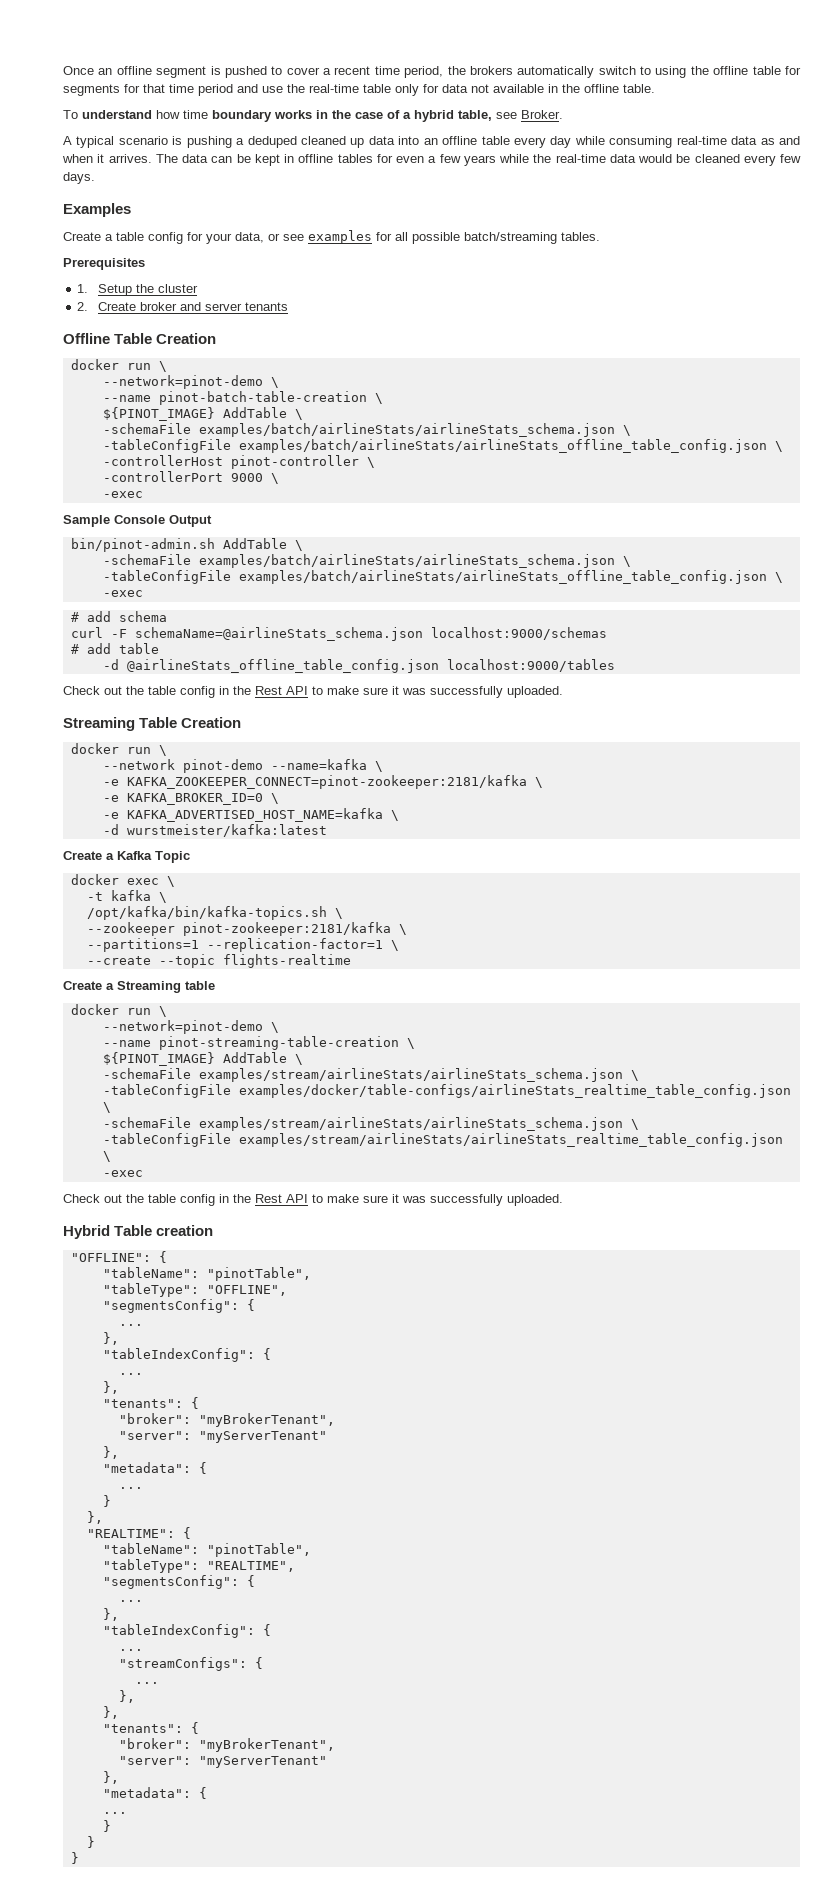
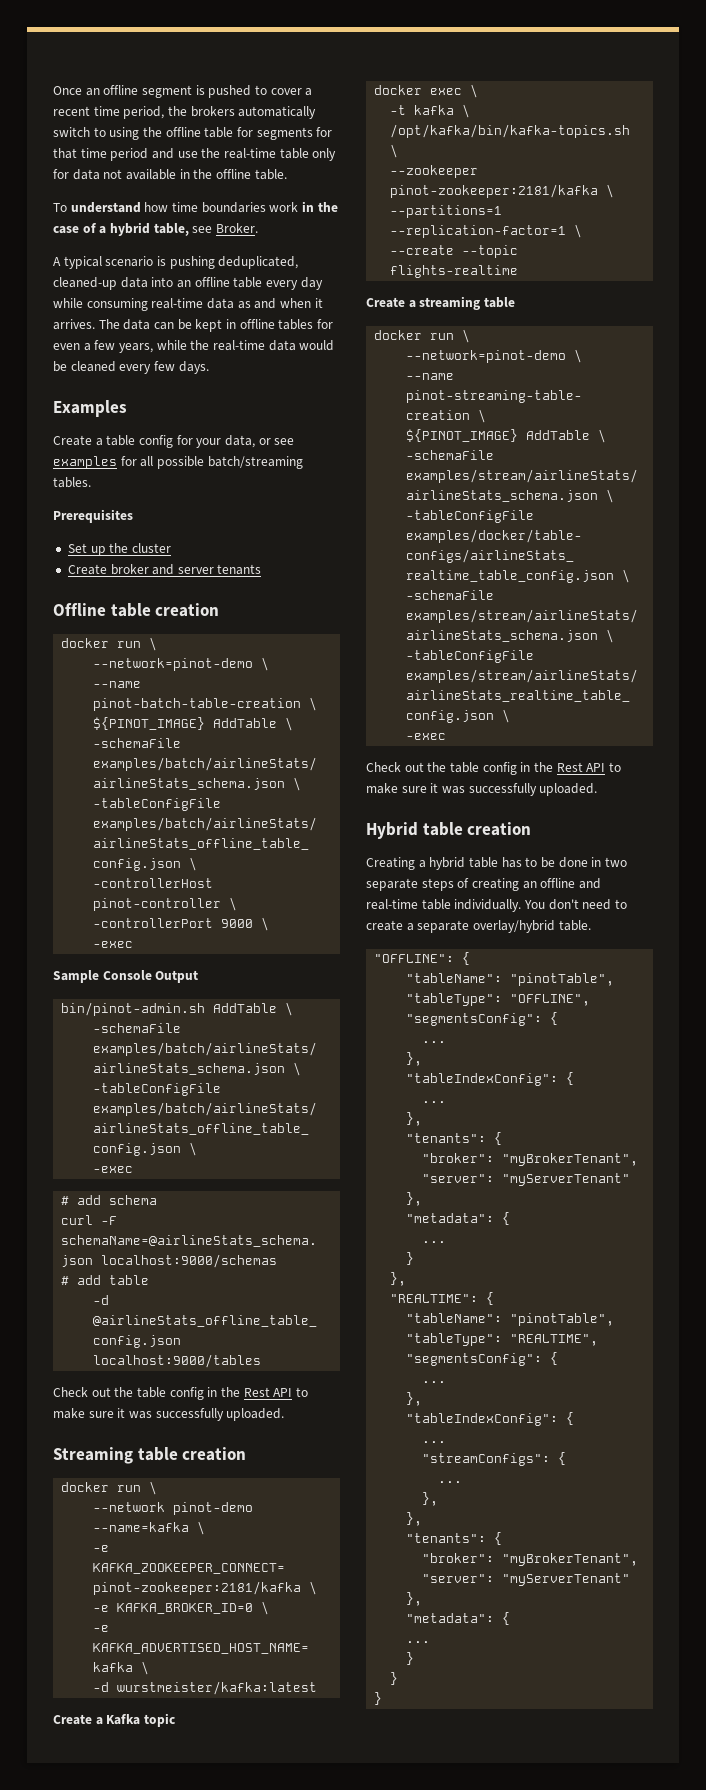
[212,110,312,122] boundary works -> [201,202,299,213] boundaries work
[236,136,365,148] a deduped cleaned up -> [218,256,299,269] [53,277,117,290] deduplicated, cleaned-up
[463,155,496,166] years -> [118,343,153,353] years,
[77,284,132,296] 1. Setup -> [67,543,106,556] Set up
[77,302,89,311] 2. -> (171, 548) none
[114,333,217,344] Table Creation -> [110,603,220,617] table creation
[139,717,242,728] Table Creation -> [137,1447,247,1461] table creation
[155,851,190,863] Topic -> [143,1713,175,1727] topic
[117,981,181,993] Streaming -> [419,296,481,310] streaming
[114,1225,214,1236] Table creation -> [422,822,532,836] [366,857,627,870] [366,878,601,891] [366,899,627,912] [366,920,591,933] table creation // Creating a hybrid table has to be done in two separate steps of creating an offline and real-time table individually. You don't need to create a separate overlay/hybrid table.

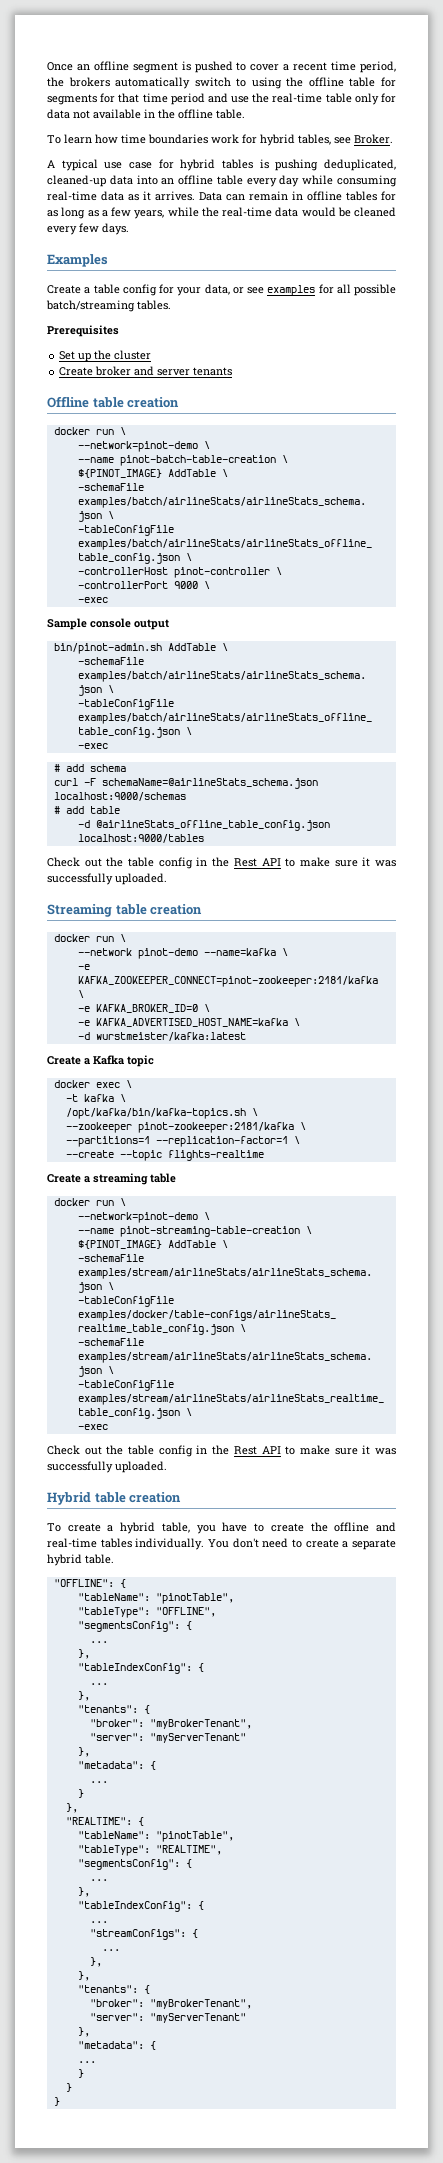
[70,202,141,213] understand -> [64,134,92,144] learn
[301,201,338,212] [53,222,189,236] in the case of a hybrid table, -> [242,134,331,146] for hybrid tables,
[105,256,154,267] scenario -> [104,159,253,171] use case for hybrid tables
[254,298,323,309] [53,319,223,332] and when it arrives. The data can be kept -> [143,191,288,201] it arrives. Data can remain
[53,343,80,350] even -> [47,207,99,219] as long as
[102,970,199,983] Console Output -> [90,618,169,630] console output
[366,857,627,870] [366,878,537,891] Creating a hybrid table has to be done in two separate steps of creating an -> [47,1522,328,1534] To create a hybrid table, you have to create the
[421,899,451,910] table -> [100,1538,132,1548] tables
[472,920,555,933] overlay/hybrid -> [47,1554,82,1566] hybrid

